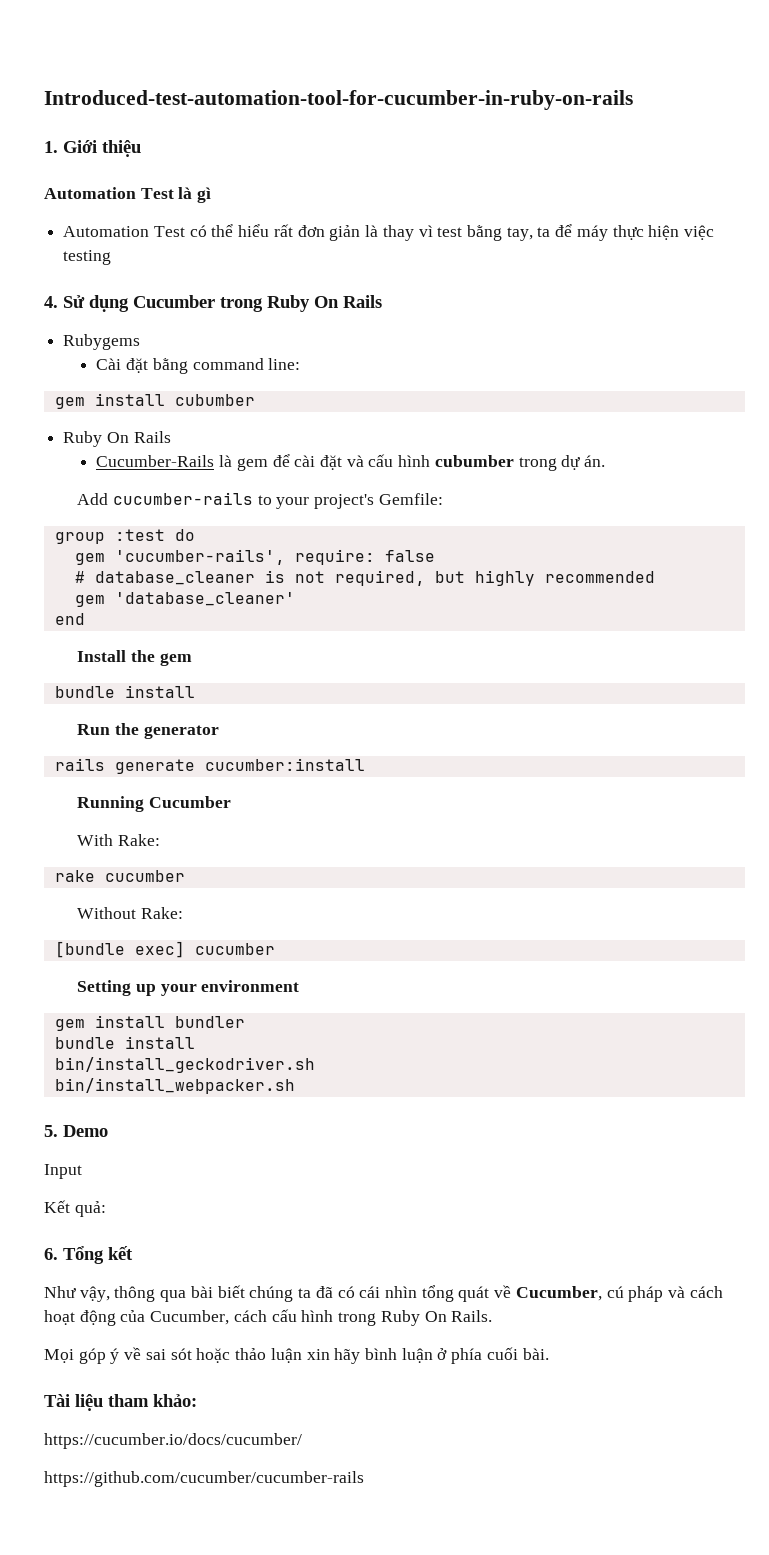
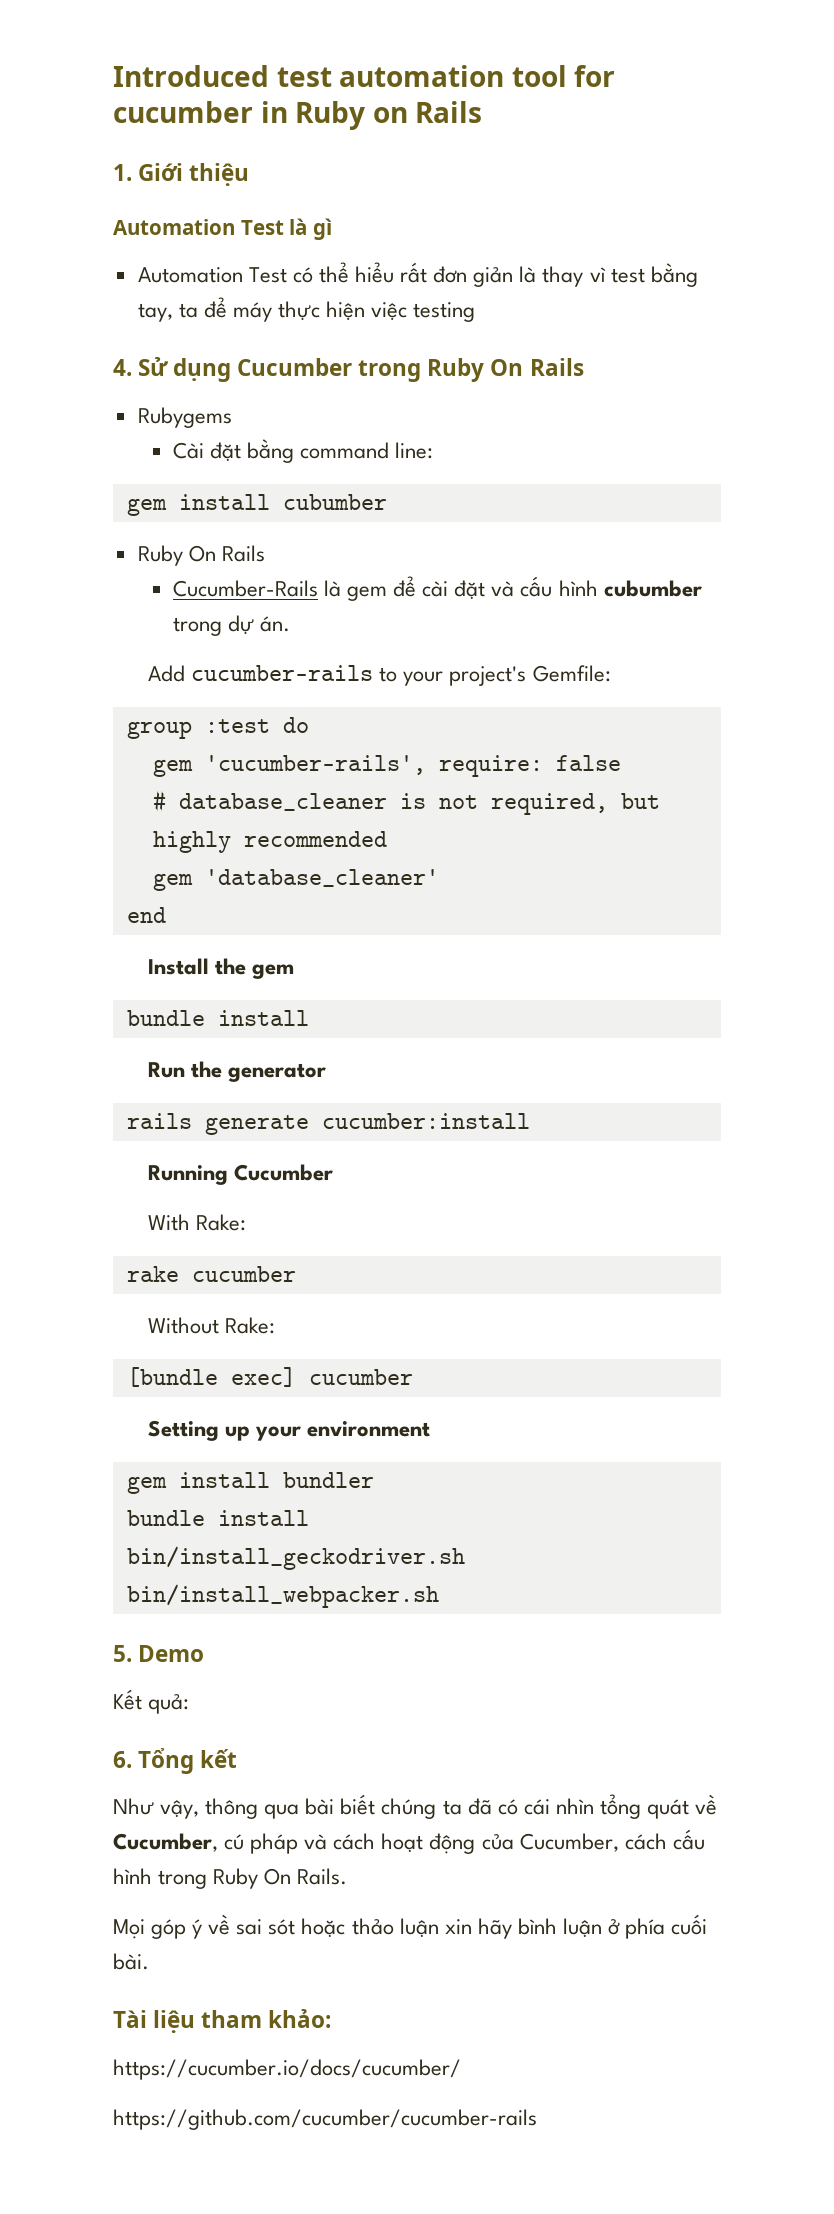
[44,90,633,110] Introduced-test-automation-tool-for-cucumber-in-ruby-on-rails -> [113,65,616,87] [113,101,483,130] Introduced test automation tool for cucumber in Ruby on Rails
[44,1164,82,1179] // Input -> (205, 1653) none

